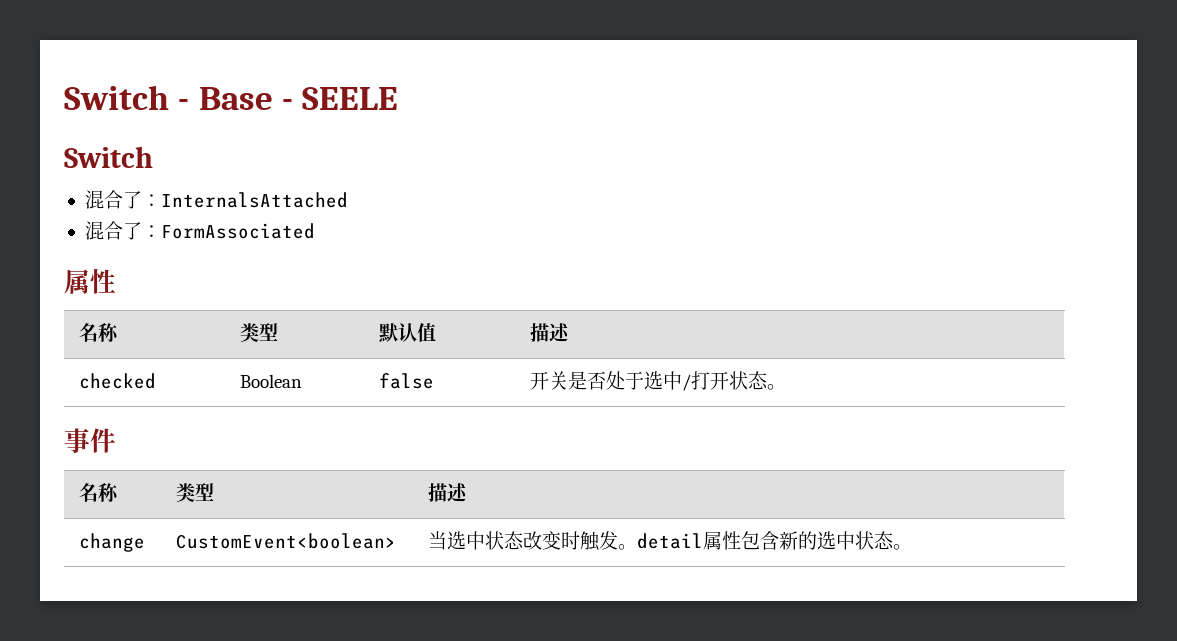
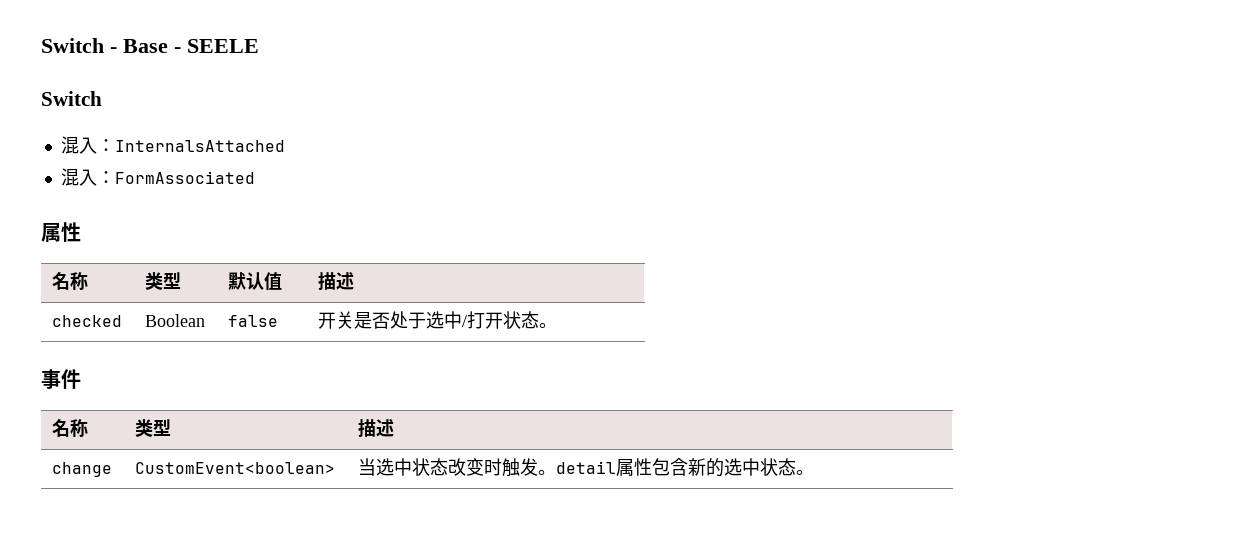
[103,190,142,209] 合了 -> [78,137,97,154] 入
[103,221,142,240] 合了 -> [78,169,97,186] 入

